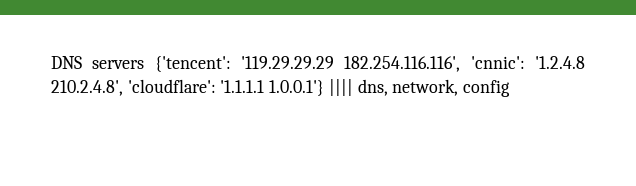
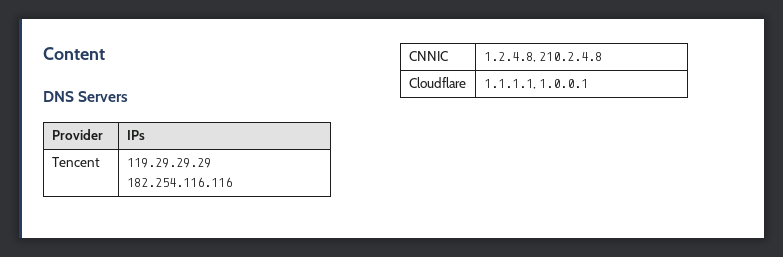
[51,56,585,72] [51,79,511,97] DNS servers {'tencent': '119.29.29.29 182.254.116.116', 'cnnic': '1.2.4.8 210.2.4.8', 'cloudflare': '1.1.1.1 1.0.0.1'} |||| dns, network, config -> [43,47,105,60] [43,91,129,102] [51,129,103,140] [126,130,145,140] [51,157,100,167] [126,158,211,168] [126,177,232,187] [408,51,448,61] [483,52,603,62] [408,77,466,88] [483,79,589,89] Content // DNS Servers // Provider | IPs // Tencent | 119.29.29.29 182.254.116.116 // CNNIC | 1.2.4.8, 210.2.4.8 // Cloudflare | 1.1.1.1, 1.0.0.1

